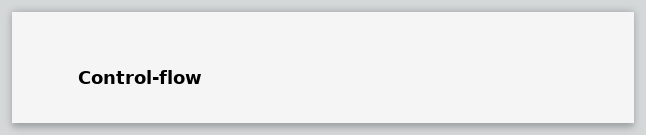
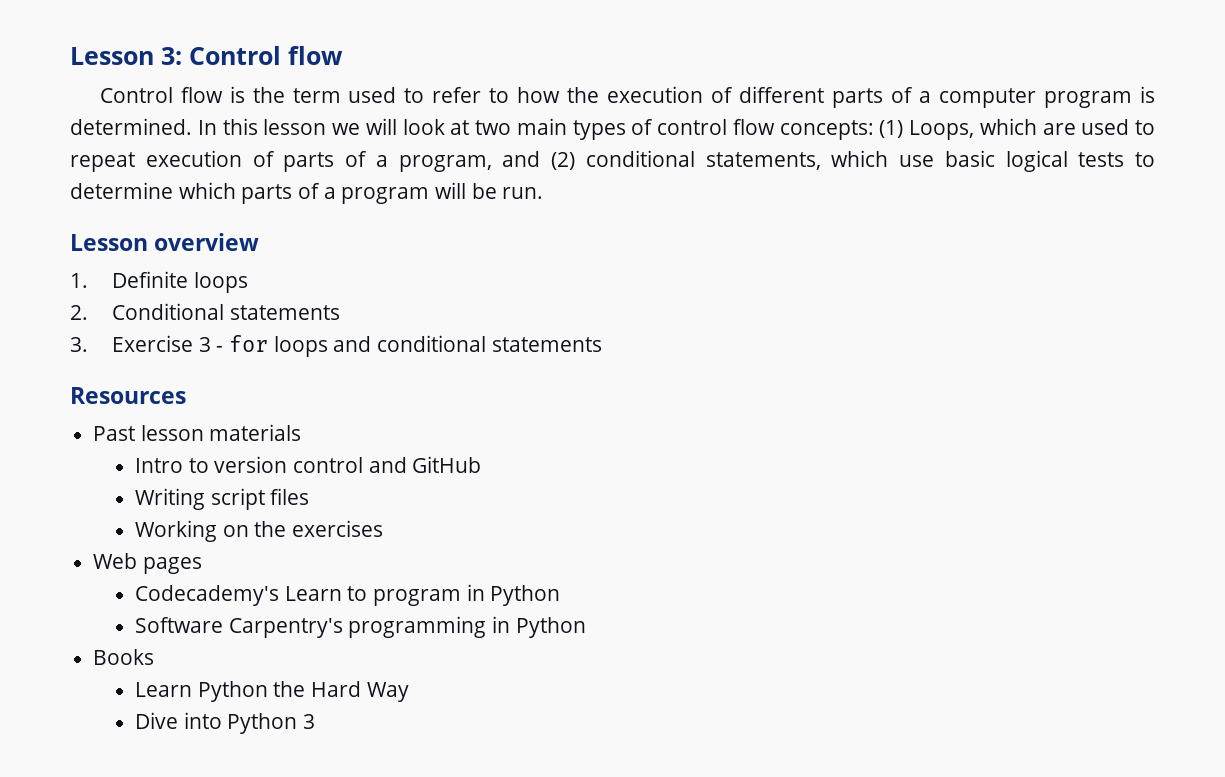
[78,70,202,84] Control-flow -> [70,46,343,65] [99,86,1156,108] [70,118,1155,140] [70,150,1155,172] [70,182,544,204] [70,233,260,251] [70,271,248,293] [70,303,340,320] [70,335,602,357] [70,387,186,404] [93,424,302,441] [135,456,482,473] [135,488,310,510] [135,520,384,542] [93,553,202,574] [135,584,561,606] [135,616,586,638] [93,649,155,665] [135,681,409,702] [135,712,316,734] Lesson 3: Control flow // Control flow is the term used to refer to how the execution of different parts of a computer program is determined. In this lesson we will look at two main types of control flow concepts: (1) Loops, which are used to repeat execution of parts of a program, and (2) conditional statements, which use basic logical tests to determine which parts of a program will be run. // Lesson overview // 1. Definite loops // 2. Conditional statements // 3. Exercise 3 - for loops and conditional statements // Resources // Past lesson materials // Intro to version control and GitHub // Writing script files // Working on the exercises // Web pages // Codecademy's Learn to program in Python // Software Carpentry's programming in Python // Books // Learn Python the Hard Way // Dive into Python 3

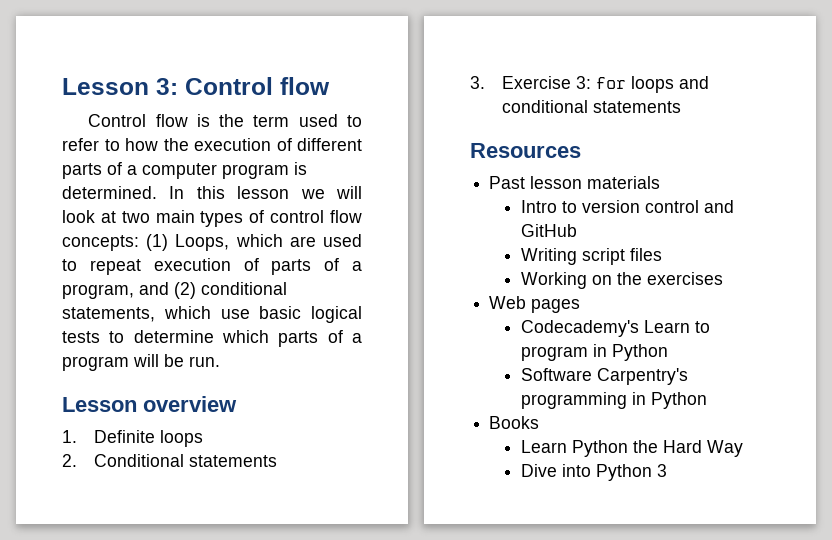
[198,337,224,352] 3 - -> [575,76,591,89] 3:

